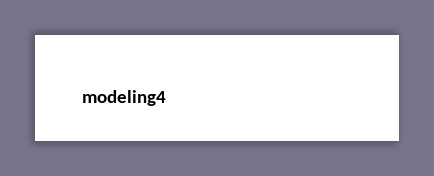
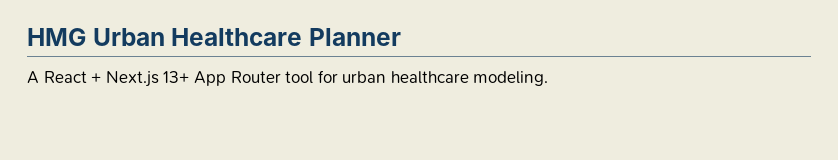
[82,90,166,106] modeling4 -> [27,28,401,46] [27,70,549,87] HMG Urban Healthcare Planner // A React + Next.js 13+ App Router tool for urban healthcare modeling.

